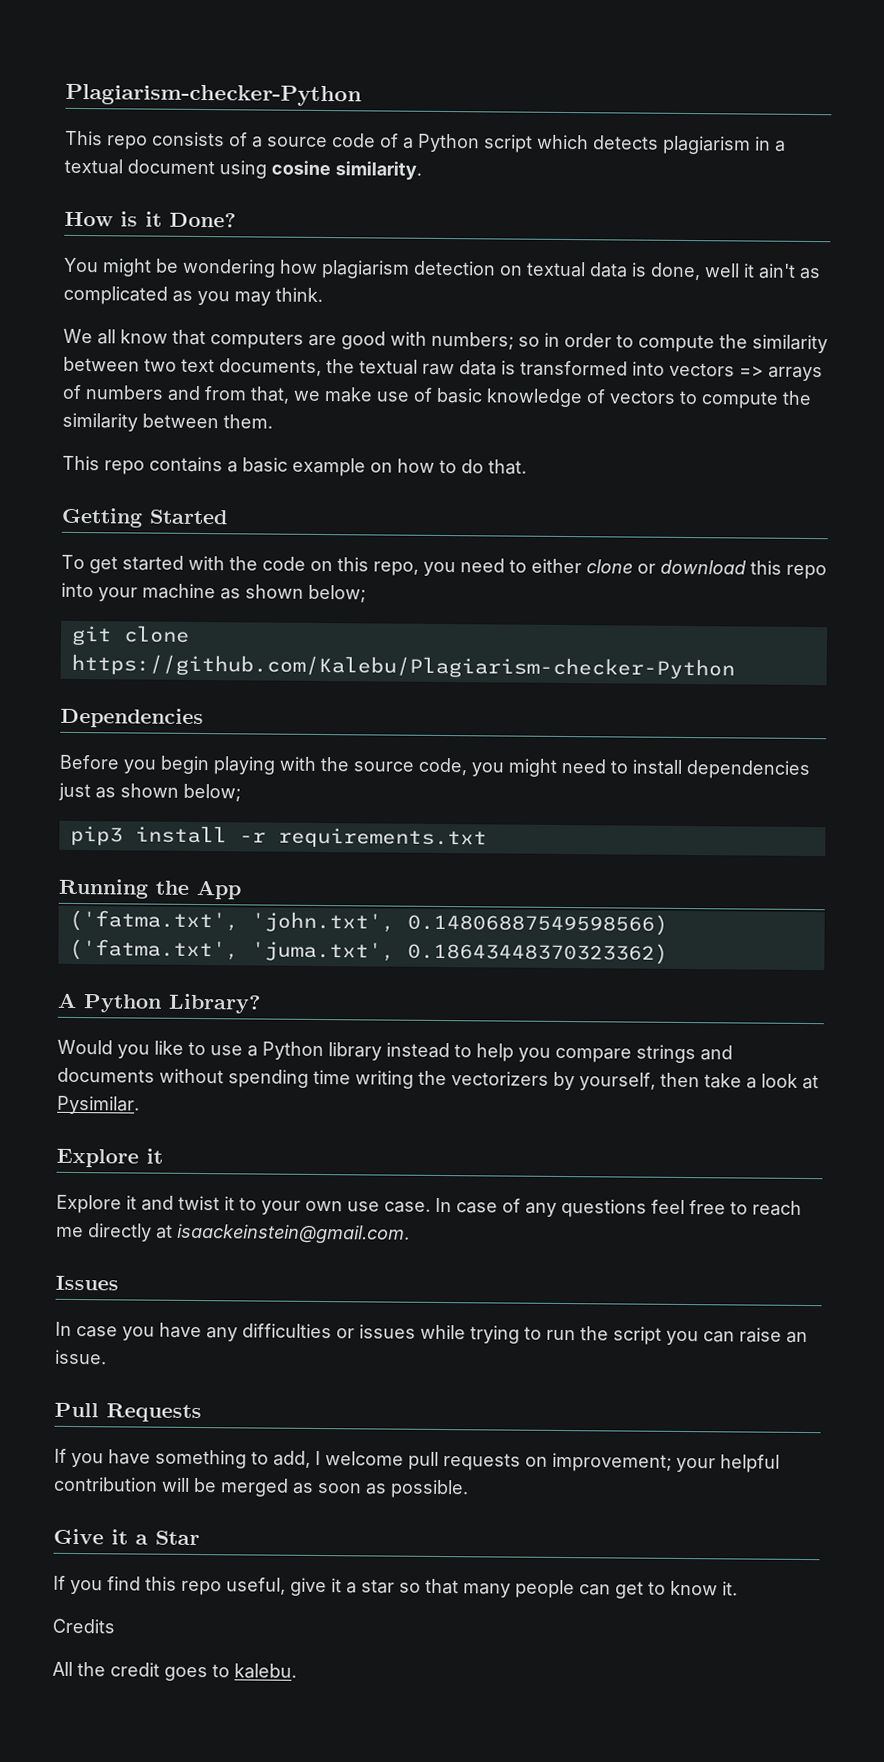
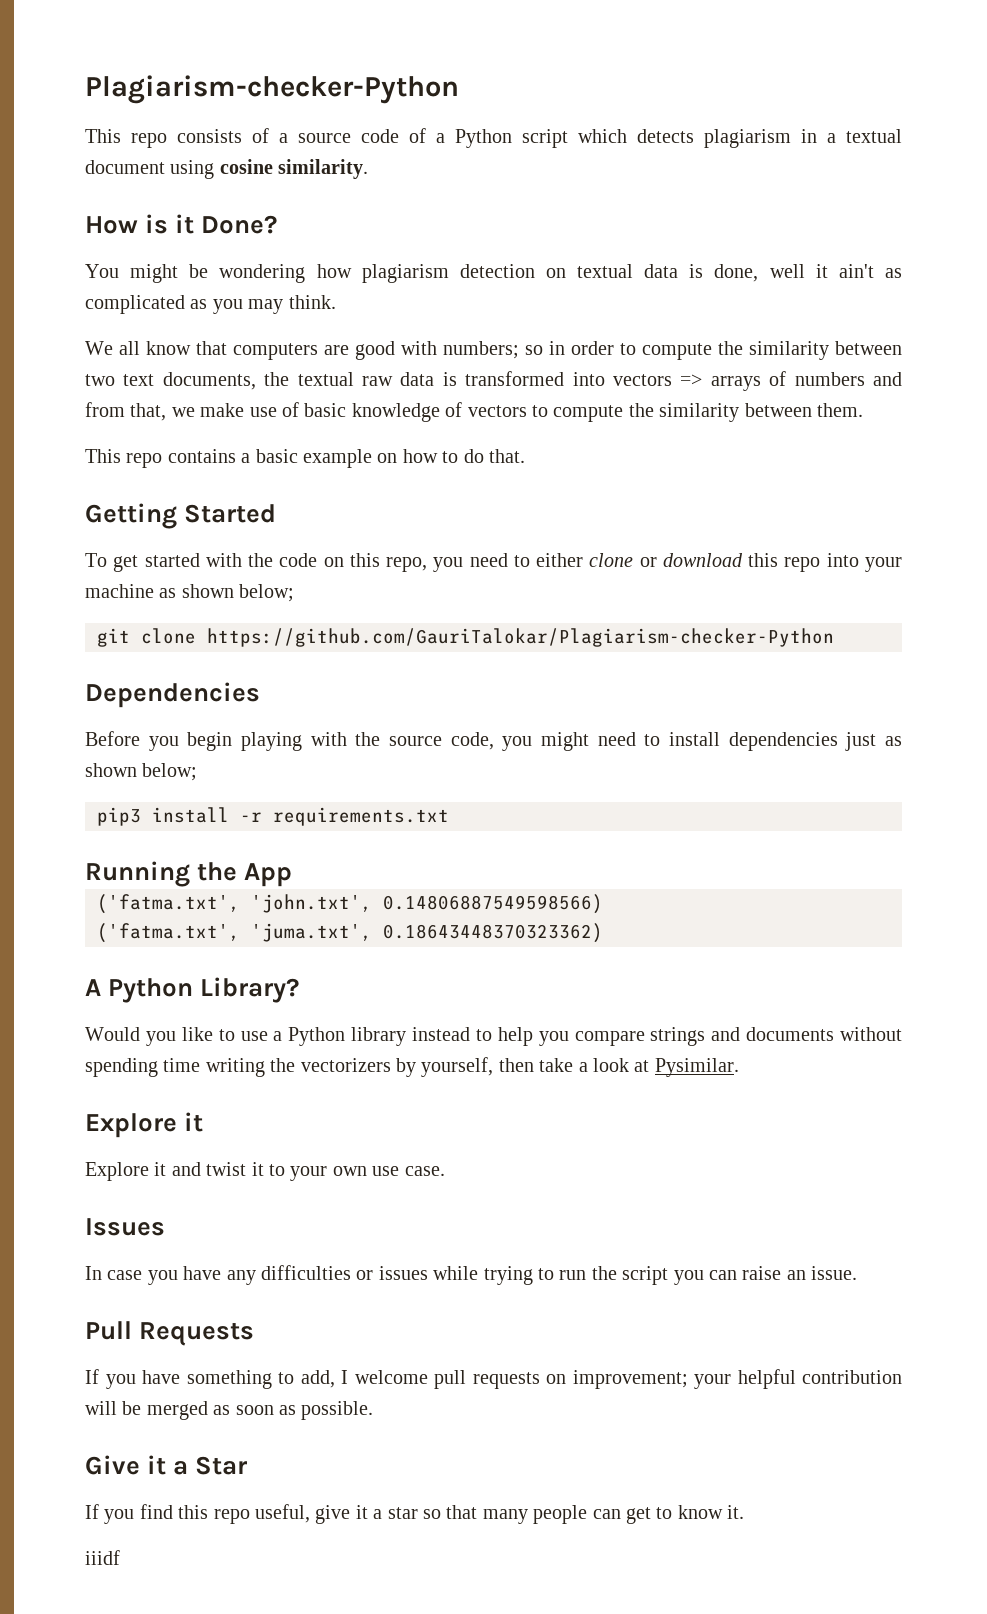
[70,653,735,680] https://github.com/Kalebu/Plagiarism-checker-Python -> [207,628,834,647] https://github.com/GauriTalokar/Plagiarism-checker-Python
[435,1197,802,1218] [56,1223,410,1244] In case of any questions feel free to reach me directly at isaackeinstein@gmail.com. -> (445, 1171) none
[52,1618,115,1634] [52,1661,297,1682] Credits // All the credit goes to kalebu. -> [85,1550,120,1565] iiidf

